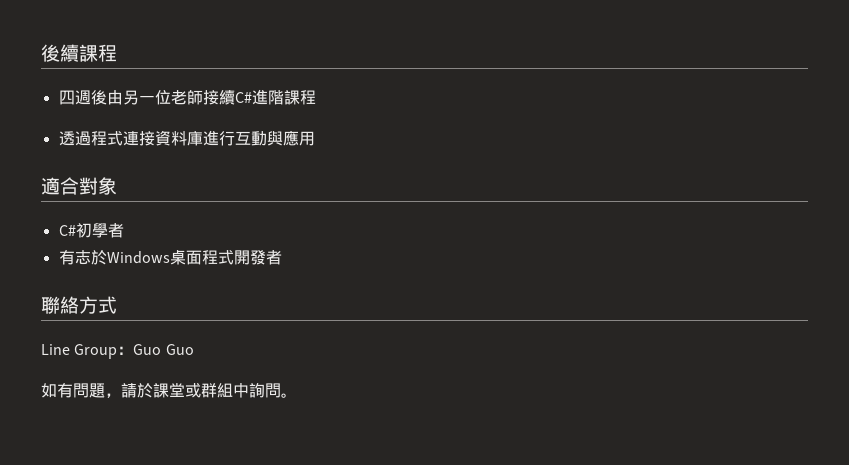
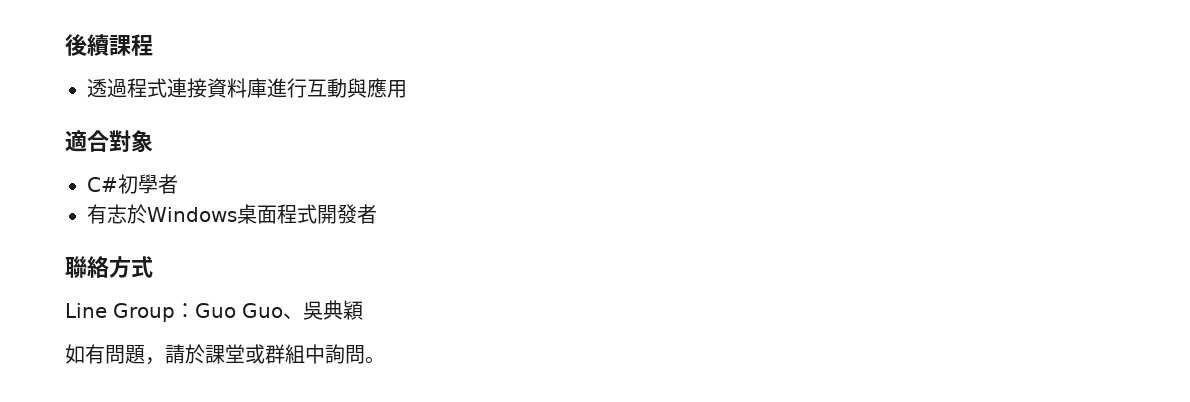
[58,89,316,105] // 四週後由另一位老師接續C#進階課程 -> (153, 45) none
(194, 349) none -> [283,300,363,320] 、吳典穎

